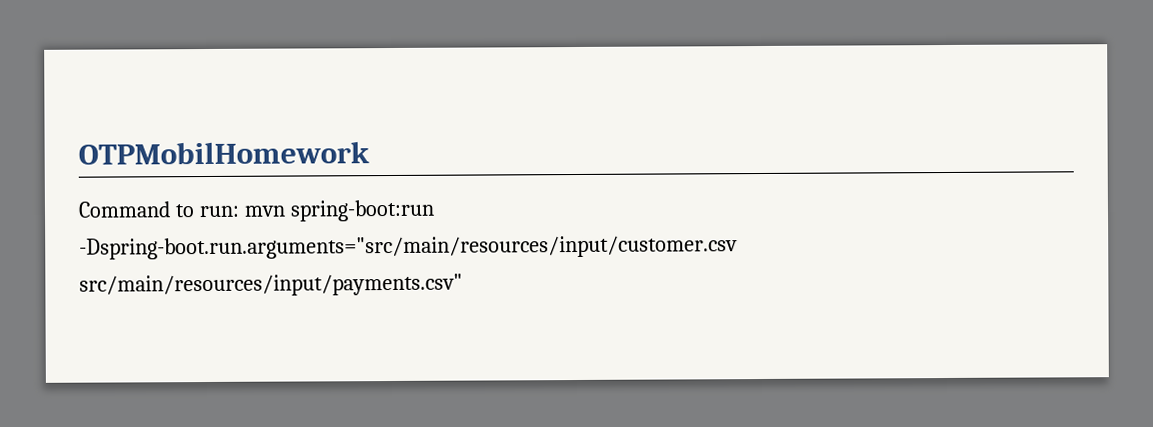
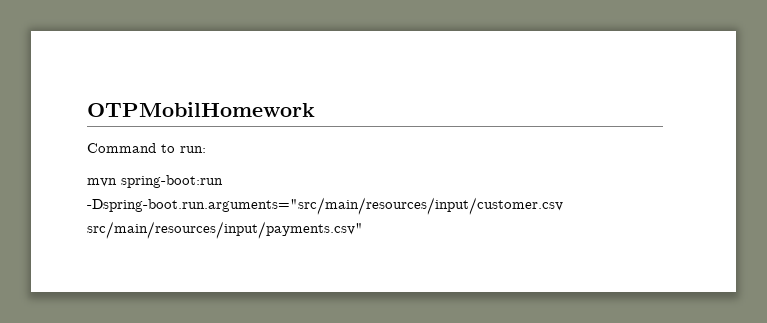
(240, 211) none -> (206, 149) //

